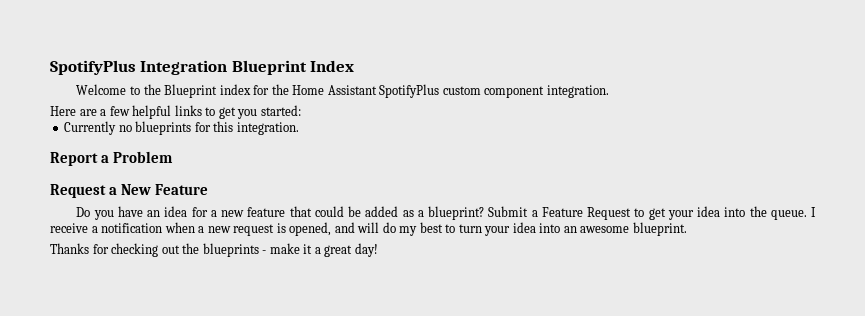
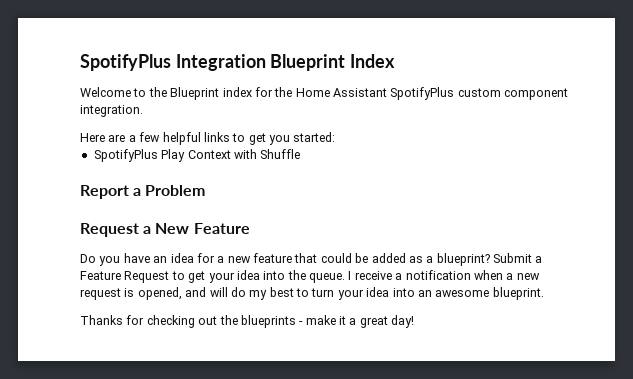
[64,121,299,135] Currently no blueprints for this integration. -> [93,149,301,162] SpotifyPlus Play Context with Shuffle

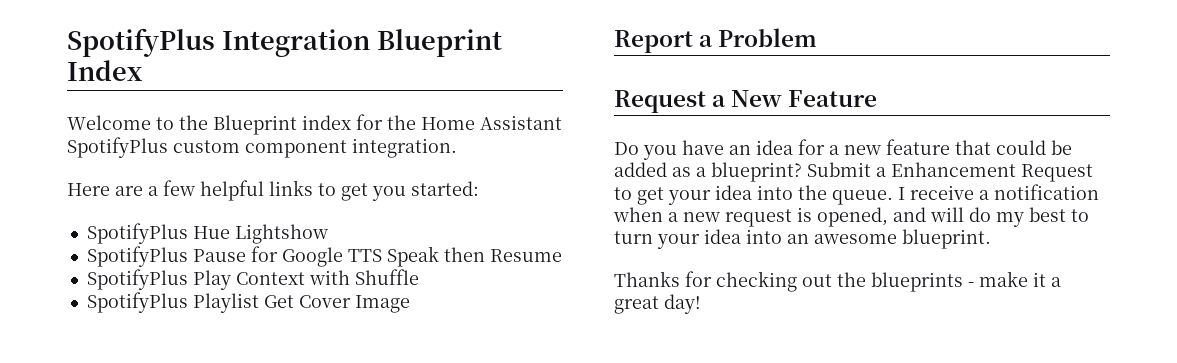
(336, 137) none -> [86,223,328,244] [86,246,562,267] // SpotifyPlus Hue Lightshow // SpotifyPlus Pause for Google TTS Speak then Resume
(301, 154) none -> [86,292,410,313] // SpotifyPlus Playlist Get Cover Image
[80,271,121,280] Feature -> [891,162,1016,177] Enhancement

